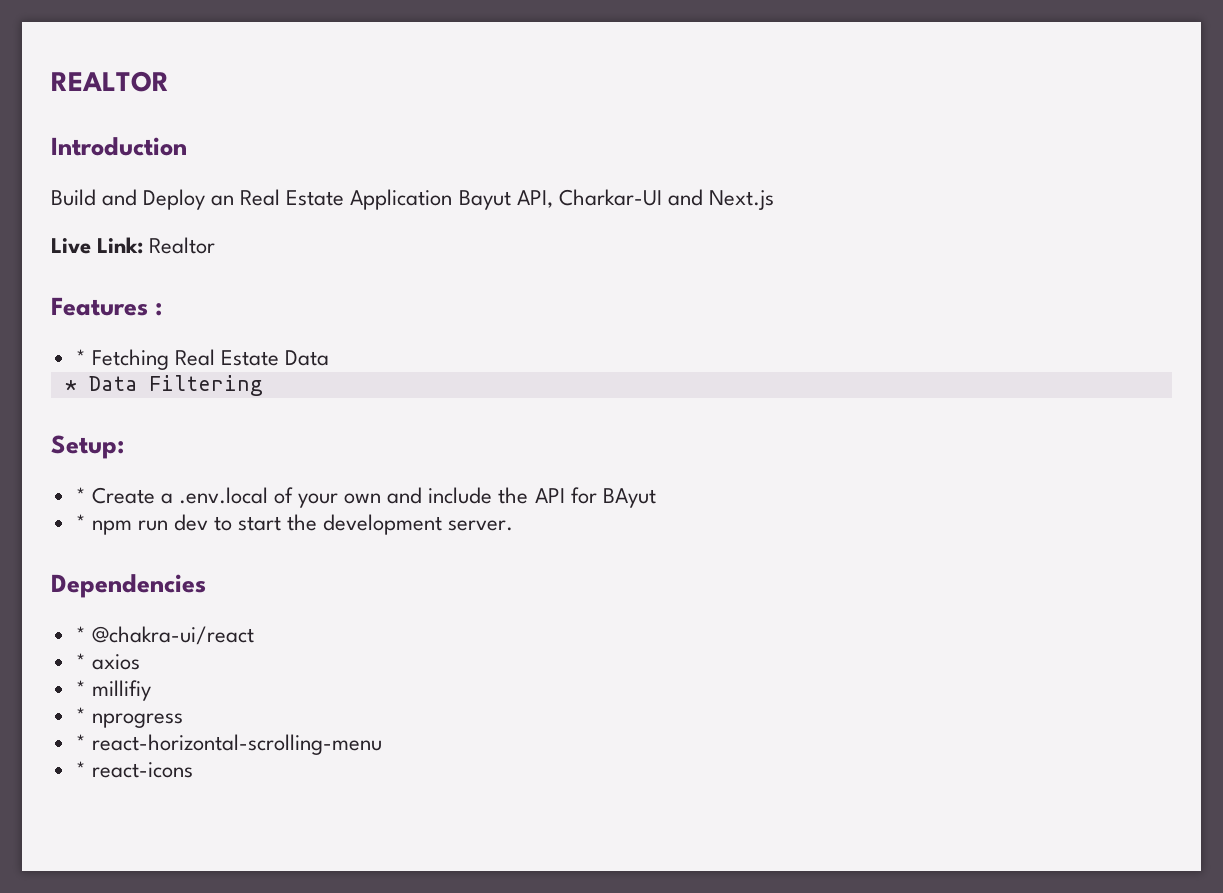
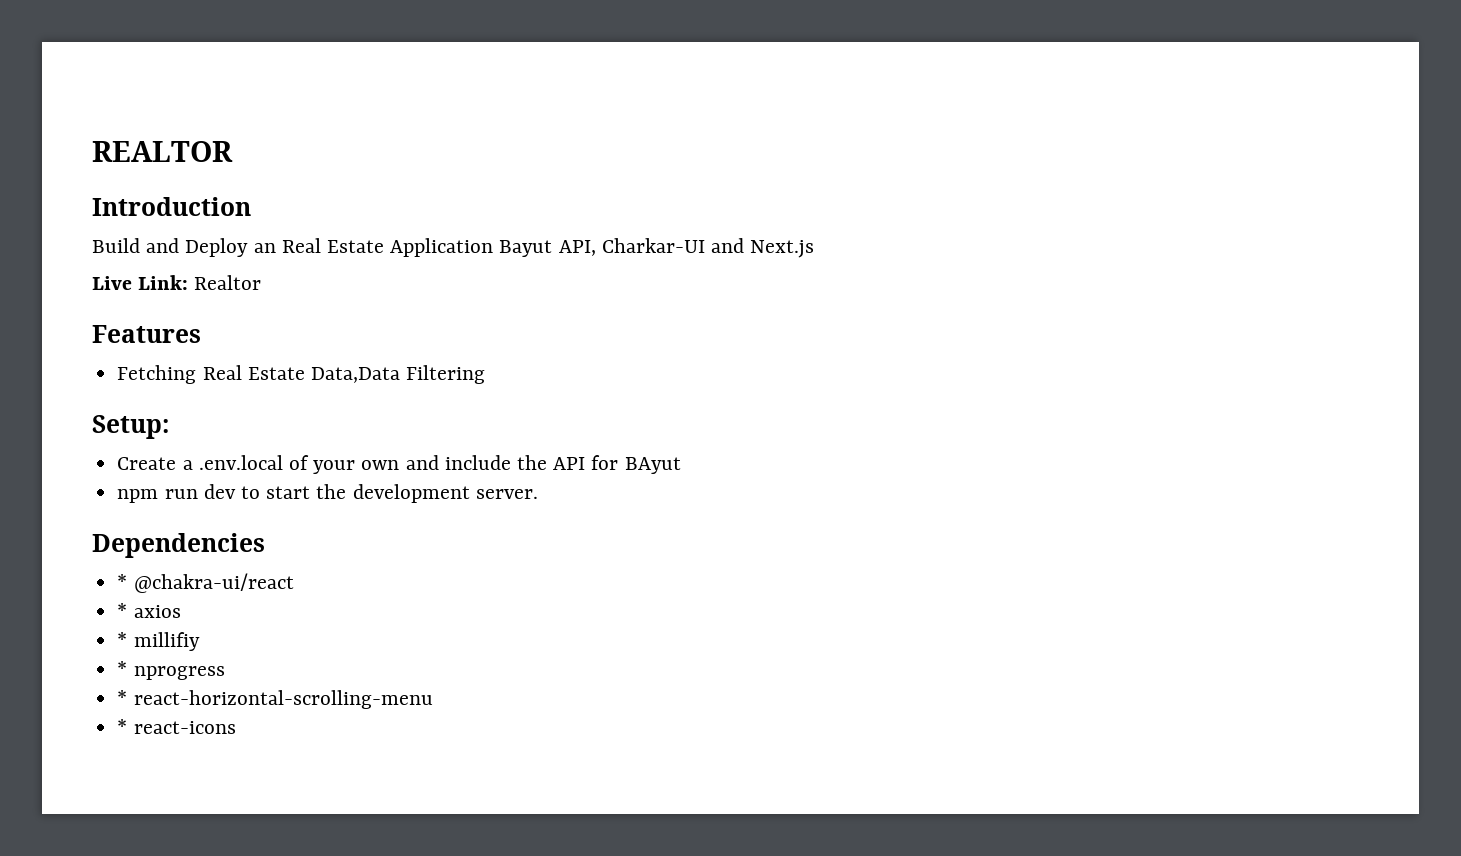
[155,303,163,316] [75,349,86,365] : // * -> (201, 334) //
[285,350,330,366] [64,376,137,391] Data // * Data -> [310,367,400,383] Data,Data
[75,487,86,503] * -> (169, 427) none
[75,514,86,530] * -> (681, 465) none

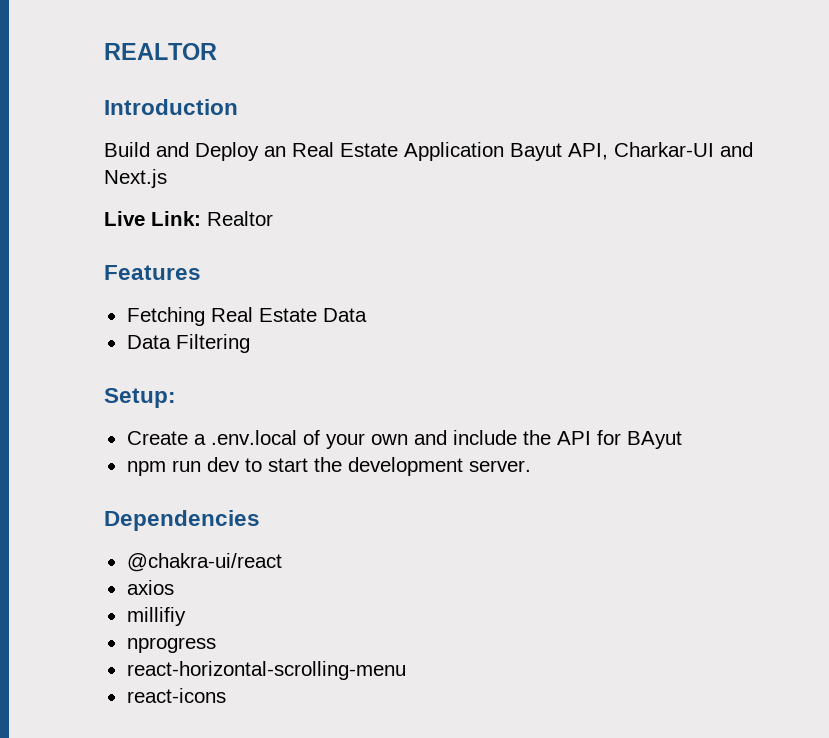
[310,367,400,383] Data,Data -> [322,308,367,322] [126,335,171,349] Data // Data
[117,574,128,589] * -> (260, 520) none
[117,603,128,618] * -> (282, 562) none
[117,632,128,647] * -> (174, 587) none
[117,661,128,676] * -> (186, 616) none
[117,690,128,705] * -> (216, 645) none
[117,719,128,734] * -> (406, 670) none

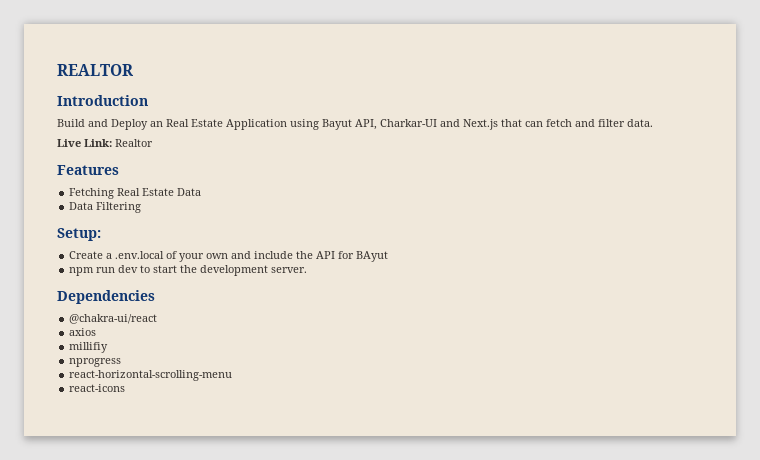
(504, 151) none -> [290,119,319,130] using
(167, 178) none -> [501,119,653,127] that can fetch and filter data.

